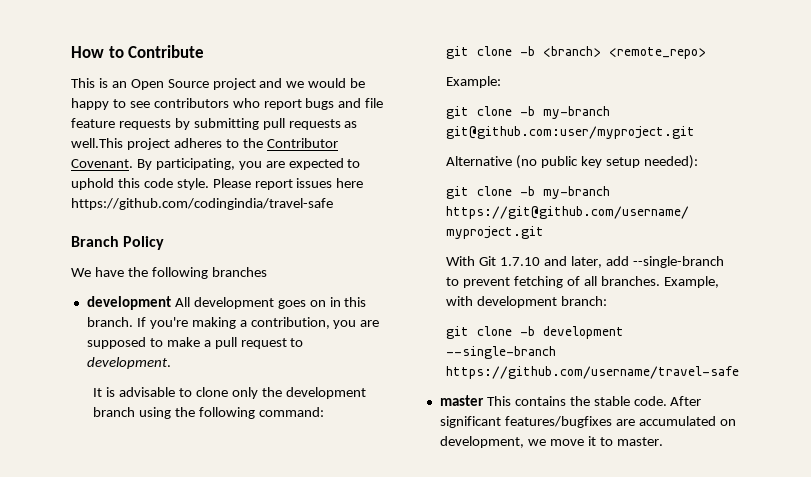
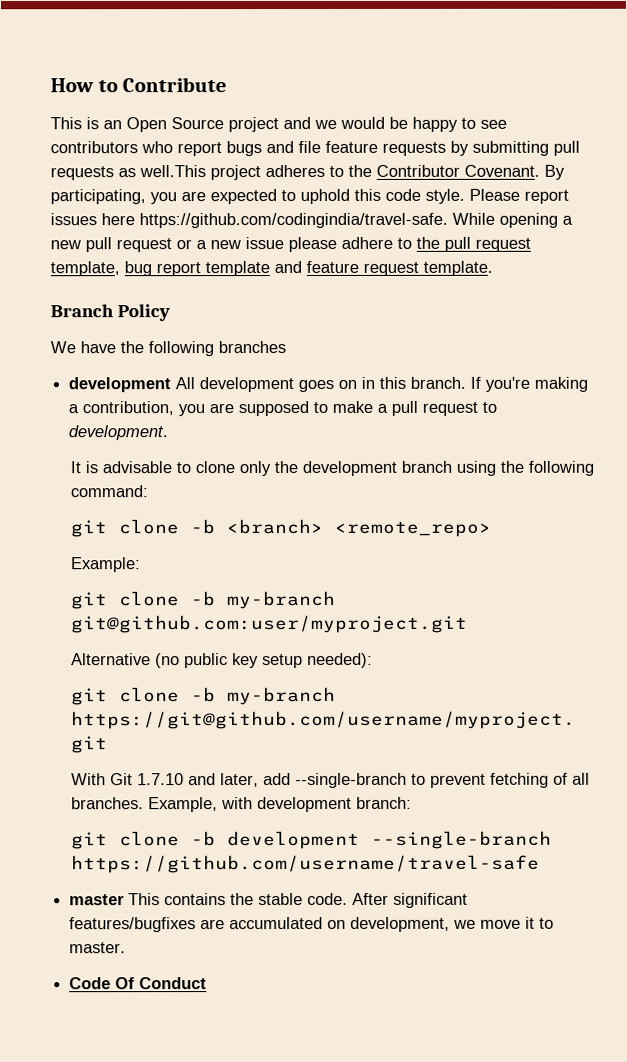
[71,198,333,210] https://github.com/codingindia/travel-safe -> [139,212,573,229] [50,236,531,253] [50,260,493,277] https://github.com/codingindia/travel-safe. While opening a new pull request or a new issue please adhere to the pull request template, bug report template and feature request template.
(663, 441) none -> [69,977,208,990] // Code Of Conduct

